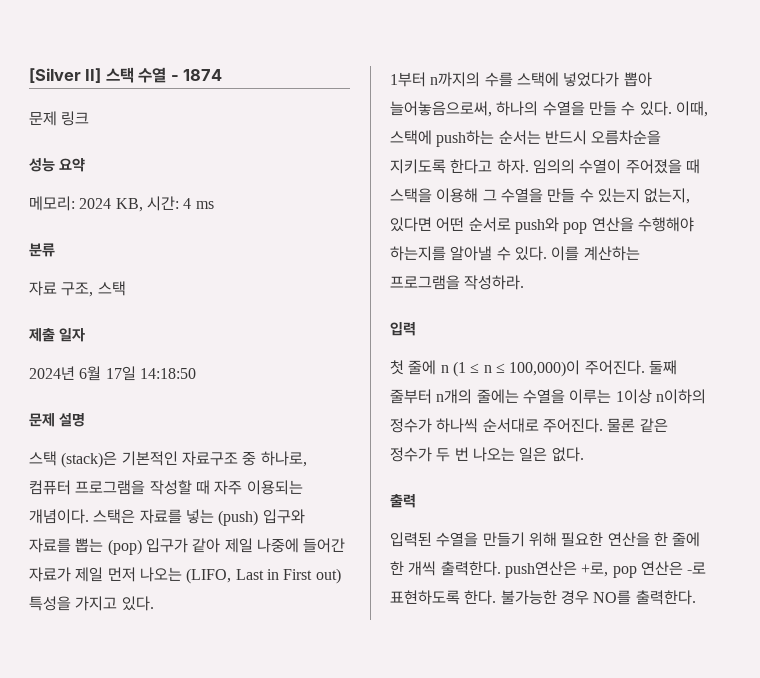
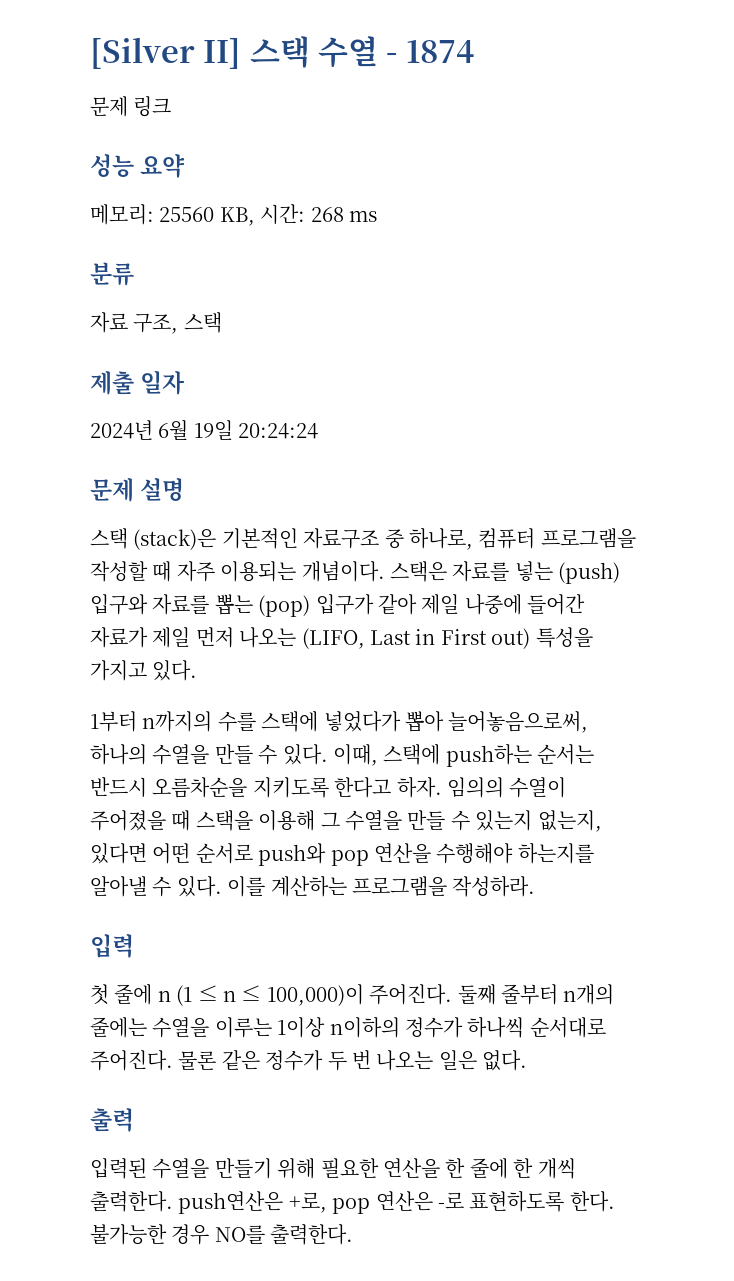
[79,198,112,209] 2024 -> [159,207,215,222] 25560
[183,198,192,209] 4 -> [310,207,344,222] 268
[105,366,196,381] 17일 14:18:50 -> [193,420,319,440] 19일 20:24:24

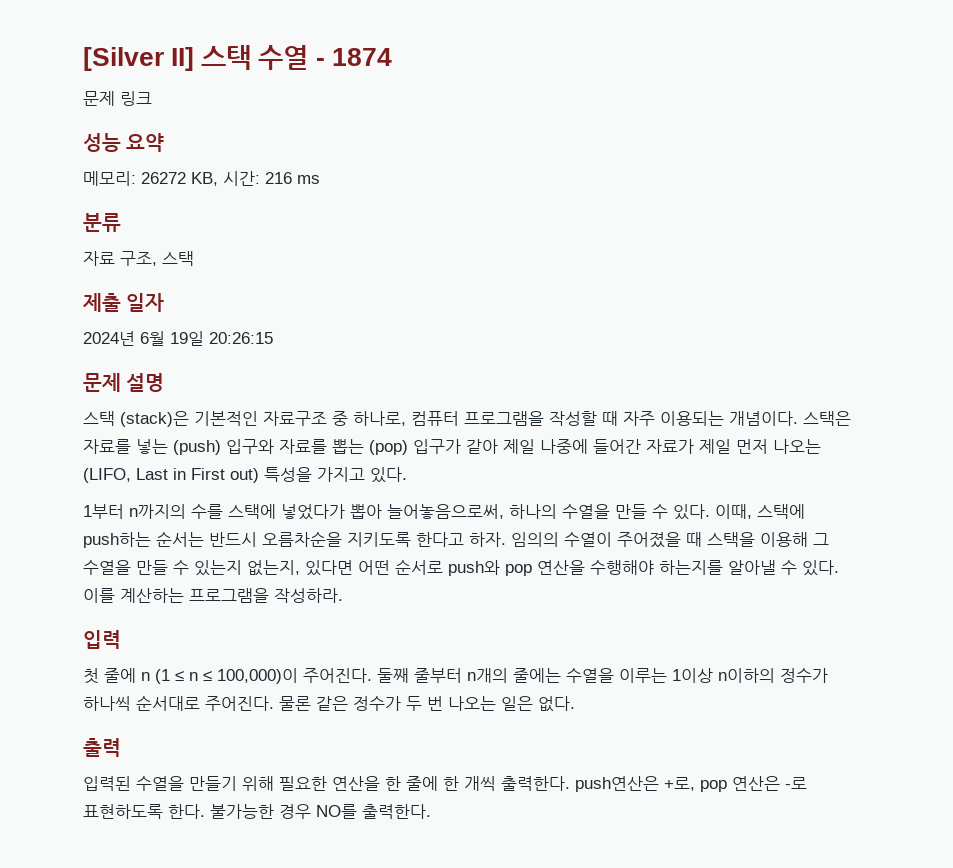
[159,207,215,222] 25560 -> [141,172,186,184] 26272
[310,207,344,222] 268 -> [265,172,292,184] 216
[238,423,319,439] 20:24:24 -> [209,332,273,344] 20:26:15

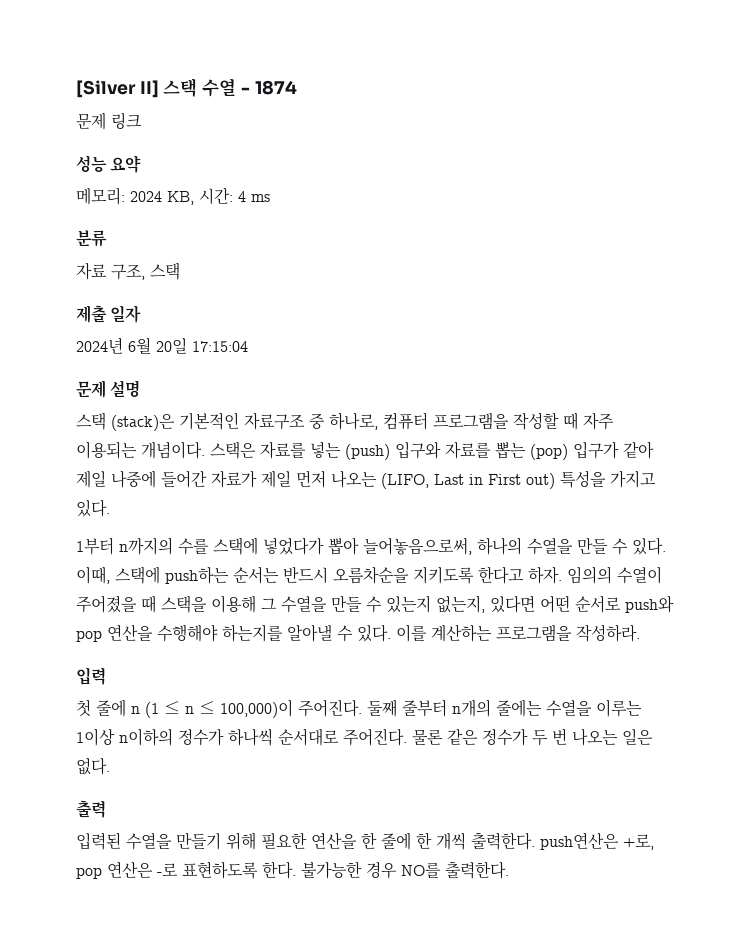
[141,172,186,184] 26272 -> [130,191,162,202] 2024
[265,172,292,184] 216 -> [238,191,246,202] 4
[170,331,273,346] 19일 20:26:15 -> [156,338,248,354] 20일 17:15:04

